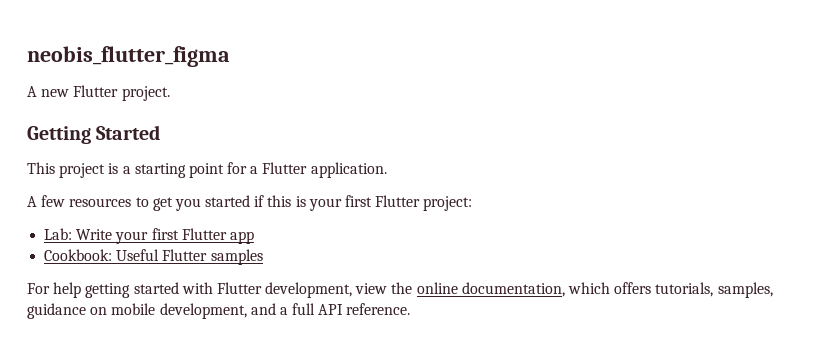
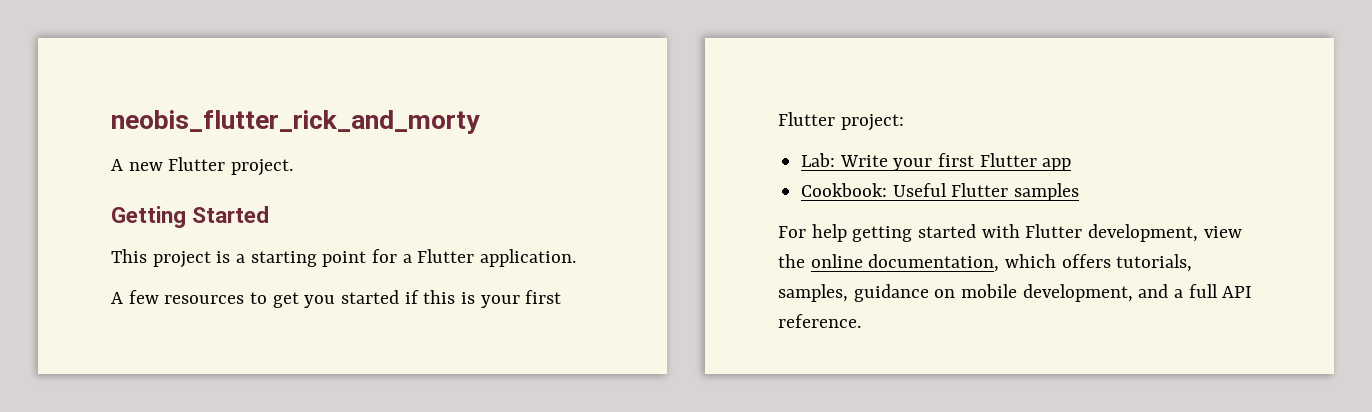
[27,46,230,67] neobis_flutter_figma -> [111,110,480,134] neobis_flutter_rick_and_morty

